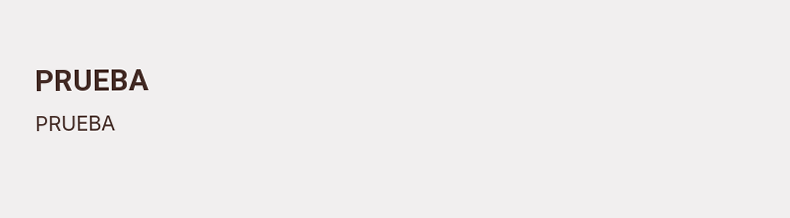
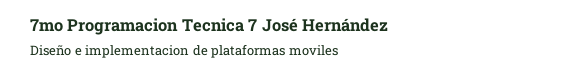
[34,69,149,92] [35,115,116,132] PRUEBA // PRUEBA -> [30,18,389,35] [30,44,338,58] 7mo Programacion Tecnica 7 José Hernández // Diseño e implementacion de plataformas moviles

